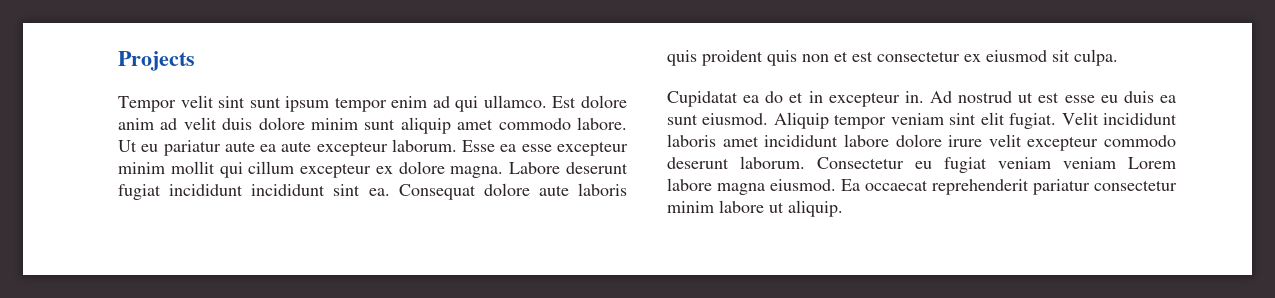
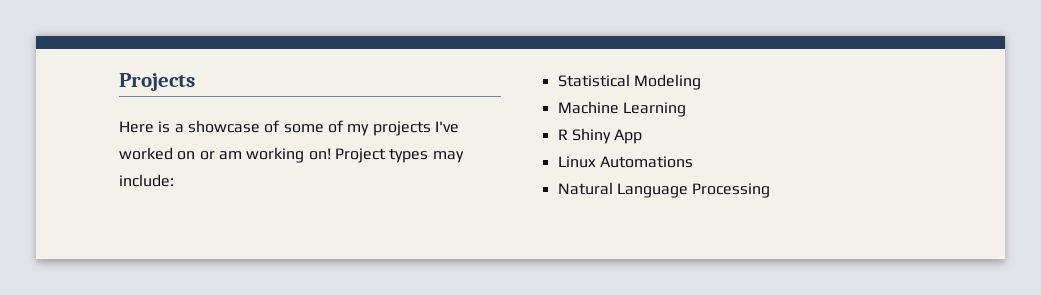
[118,95,627,112] [118,117,627,134] [118,139,628,156] [118,161,628,178] [118,183,627,200] [667,49,1118,66] [667,91,1177,107] [667,112,1177,129] [667,134,1176,151] [667,156,1176,173] [667,178,1177,195] [667,200,843,217] Tempor velit sint sunt ipsum tempor enim ad qui ullamco. Est dolore anim ad velit duis dolore minim sunt aliquip amet commodo labore. Ut eu pariatur aute ea aute excepteur laborum. Esse ea esse excepteur minim mollit qui cillum excepteur ex dolore magna. Labore deserunt fugiat incididunt incididunt sint ea. Consequat dolore aute laboris quis proident quis non et est consectetur ex eiusmod sit culpa. // Cupidatat ea do et in excepteur in. Ad nostrud ut est esse eu duis ea sunt eiusmod. Aliquip tempor veniam sint elit fugiat. Velit incididunt laboris amet incididunt labore dolore irure velit excepteur commodo deserunt laborum. Consectetur eu fugiat veniam veniam Lorem labore magna eiusmod. Ea occaecat reprehenderit pariatur consectetur minim labore ut aliquip. -> [119,120,459,136] [119,147,464,163] [119,174,174,187] [557,74,701,90] [557,101,686,117] [557,128,643,144] [557,156,693,168] [557,182,771,198] Here is a showcase of some of my projects I've worked on or am working on! Project types may include: // Statistical Modeling // Machine Learning // R Shiny App // Linux Automations // Natural Language Processing

